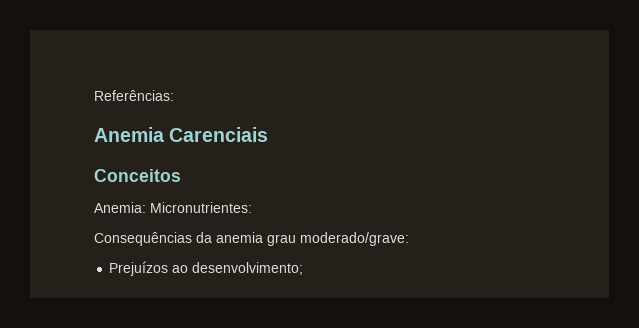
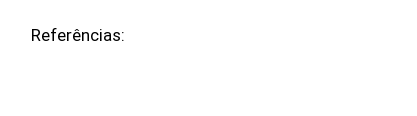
[94,127,269,142] [94,169,181,182] [94,202,252,213] [94,232,409,246] [109,261,304,276] // Anemia Carenciais // Conceitos // Anemia: Micronutrientes: // Consequências da anemia grau moderado/grave: // Prejuízos ao desenvolvimento; -> (125, 34) none

